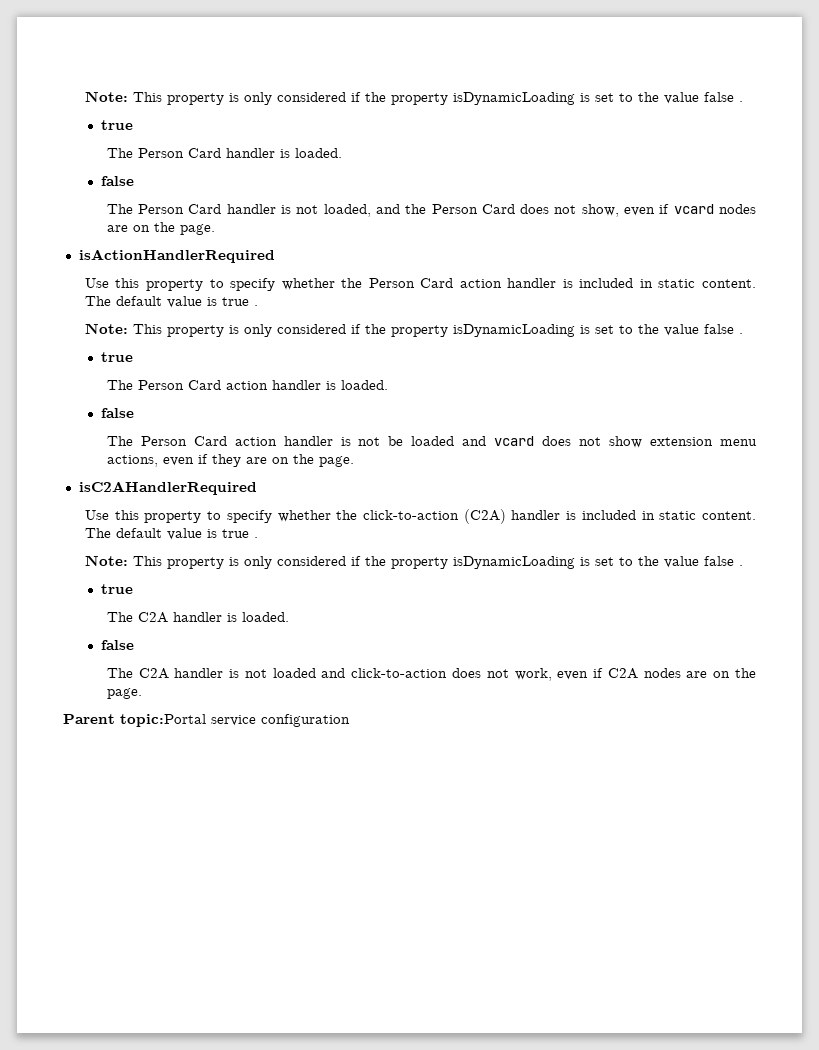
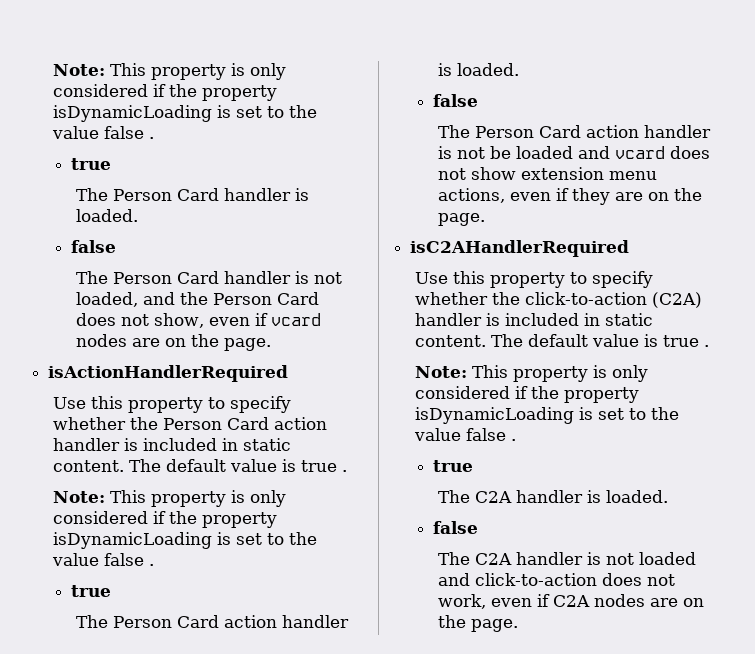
[63,714,350,727] // Parent topic:Portal service configuration -> (519, 625) none

